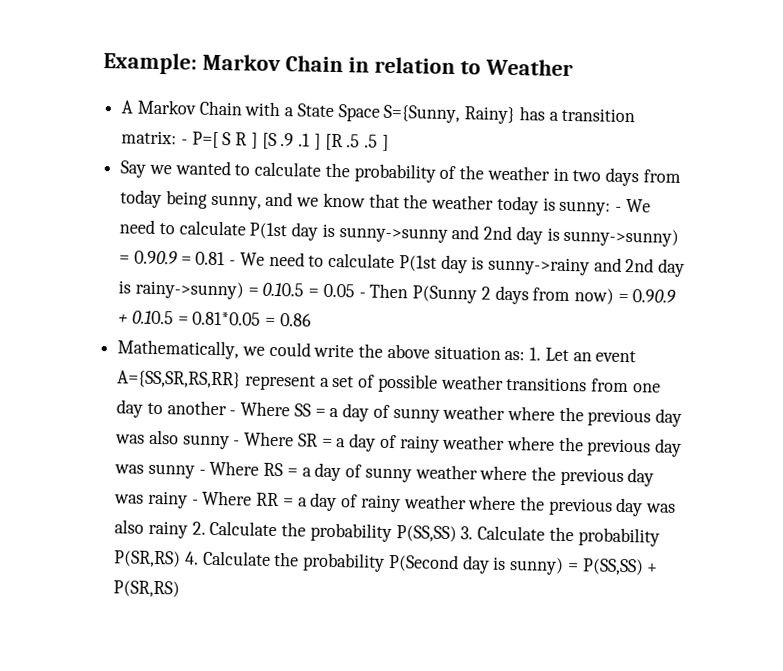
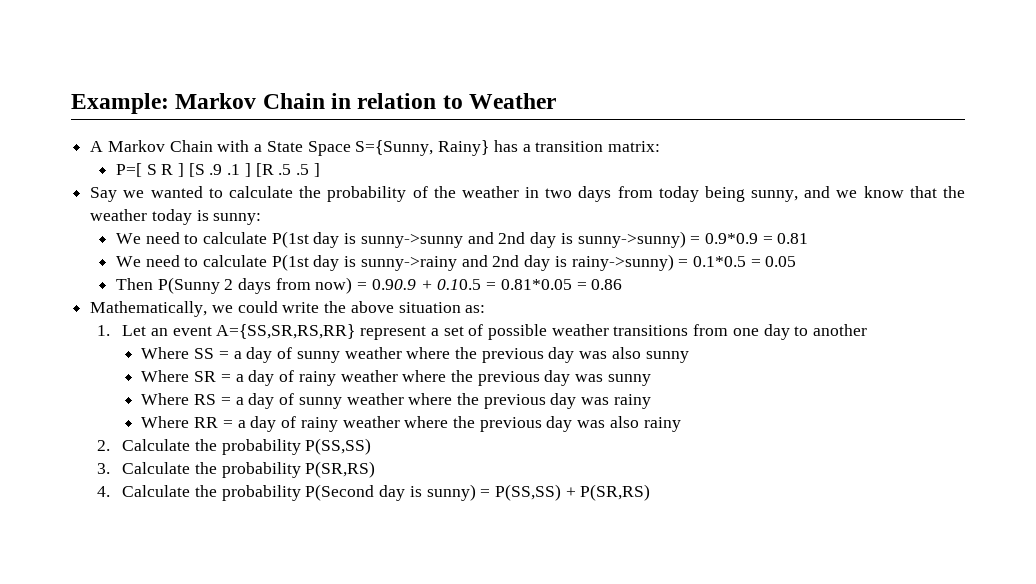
[180,139,188,145] - -> (660, 146) //
[614,206,622,212] - -> (262, 219) //
[133,250,178,265] 0.90.9 -> [705,233,759,244] 0.9*0.9
[229,260,237,266] - -> (809, 238) //
[262,282,305,297] 0.10.5 -> [693,256,747,267] 0.1*0.5
[358,292,366,298] - -> (797, 261) //
(526, 355) none -> (486, 309) //
[229,410,237,416] - -> (868, 330) //
[233,440,241,446] - -> (689, 357) //
[198,469,206,475] - -> (651, 380) //
[191,499,199,505] - -> (651, 401) //
(188, 529) none -> (681, 424) //
(457, 534) none -> (372, 446) //
(182, 559) none -> (376, 469) //

